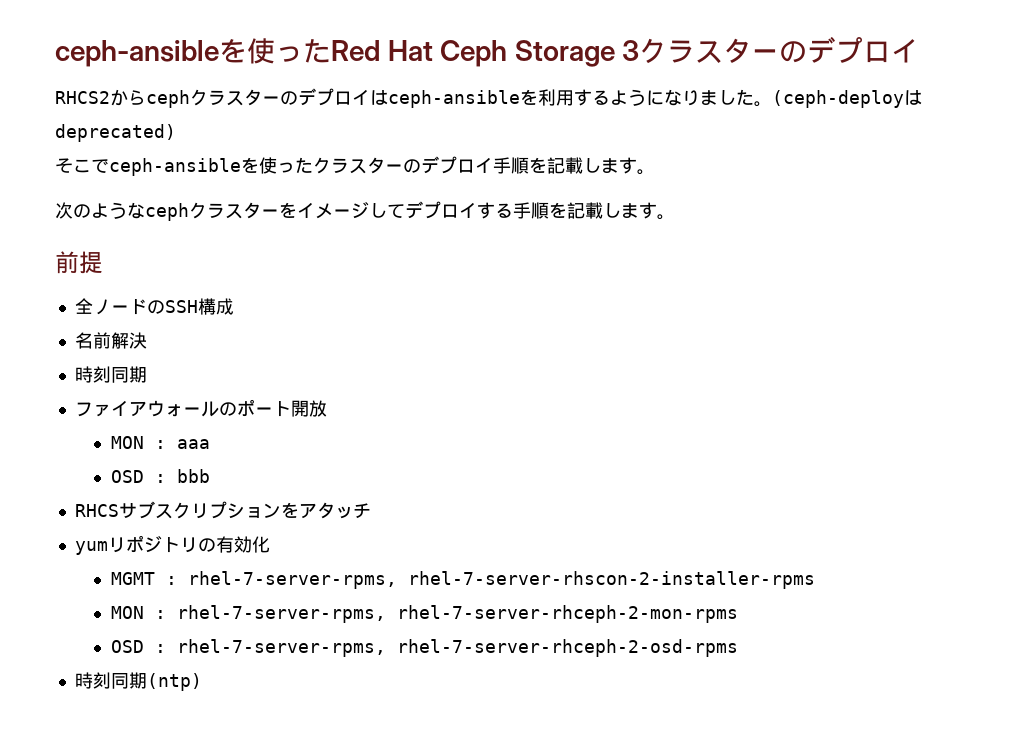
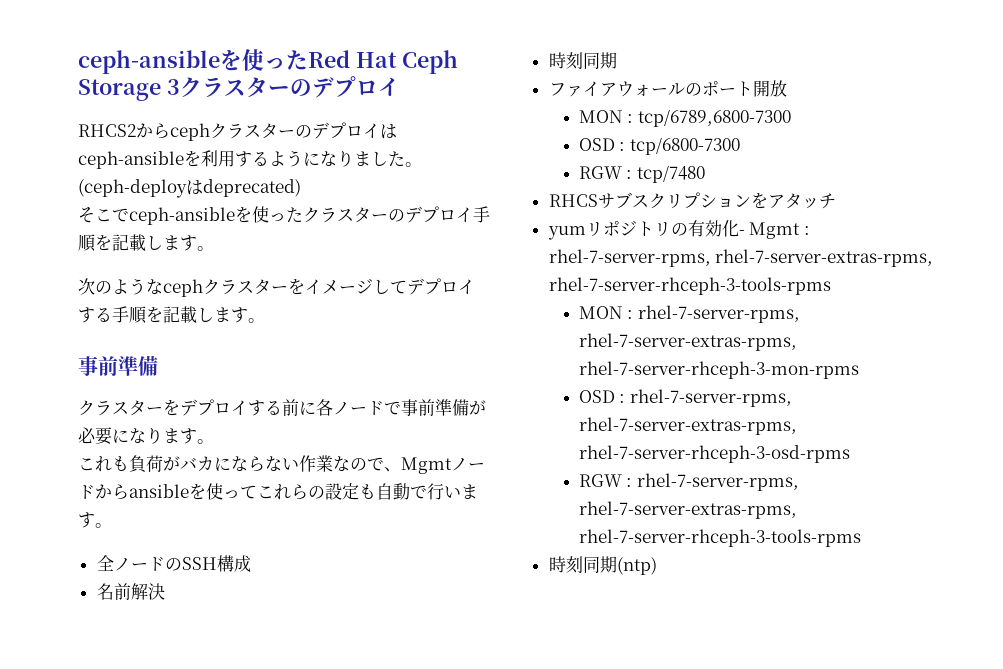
[55,251,103,274] 前提 -> [78,355,158,376] [78,399,486,416] [78,427,214,445] [78,455,485,474] [78,483,478,500] [78,512,112,528] 事前準備 // クラスターをデプロイする前に各ノードで事前準備が必要になります。 // これも負荷がバカにならない作業なので、Mgmtノードからansibleを使ってこれらの設定も自動で行います。
[176,439,210,449] [110,469,210,483] aaa // OSD : bbb -> [638,109,792,127] [578,137,741,155] [578,165,706,183] tcp/6789,6800-7300 // OSD : tcp/6800-7300 // RGW : tcp/7480
[110,571,815,589] // MGMT : rhel-7-server-rpms, rhel-7-server-rhscon-2-installer-rpms -> [738,222,810,239] [548,249,934,267] [548,277,831,295] - Mgmt : rhel-7-server-rpms, rhel-7-server-extras-rpms, rhel-7-server-rhceph-3-tools-rpms
[396,605,738,623] rhel-7-server-rhceph-2-mon-rpms -> [578,333,797,351] [578,361,859,379] rhel-7-server-extras-rpms, rhel-7-server-rhceph-3-mon-rpms
[396,639,738,657] rhel-7-server-rhceph-2-osd-rpms -> [578,417,797,435] [578,445,850,463] [578,473,800,491] [578,501,797,519] [578,529,861,547] rhel-7-server-extras-rpms, rhel-7-server-rhceph-3-osd-rpms // RGW : rhel-7-server-rpms, rhel-7-server-extras-rpms, rhel-7-server-rhceph-3-tools-rpms

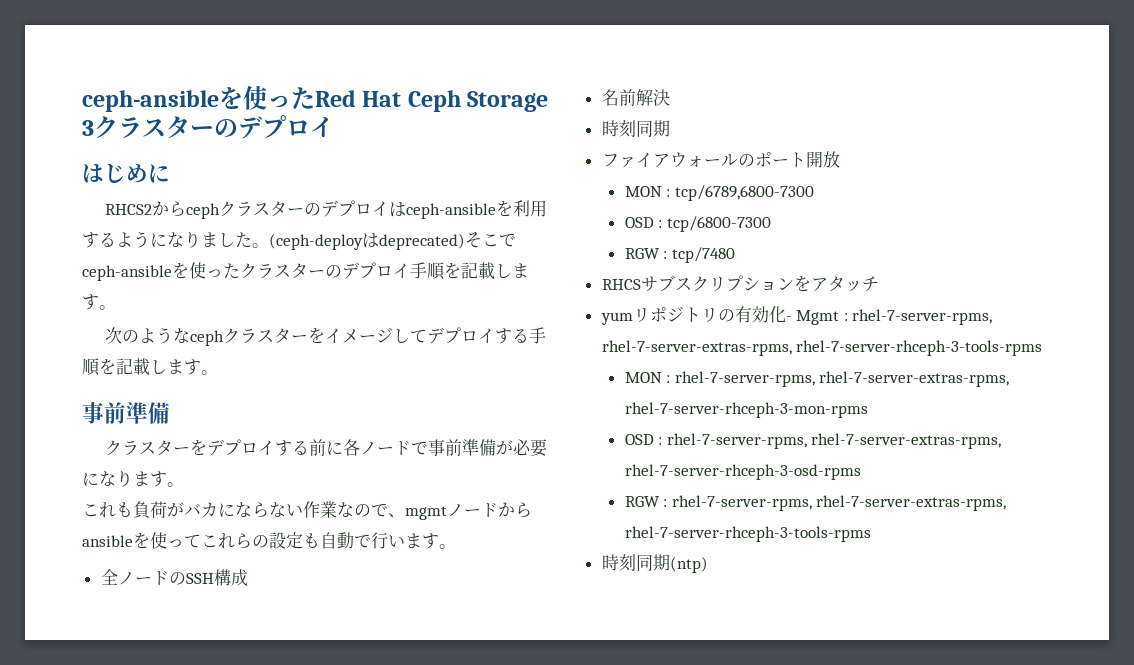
(400, 87) none -> [82,163,170,183] // はじめに
(301, 188) // -> (465, 241) none
[401,457,452,474] Mgmt -> [405,506,447,520] mgmt

